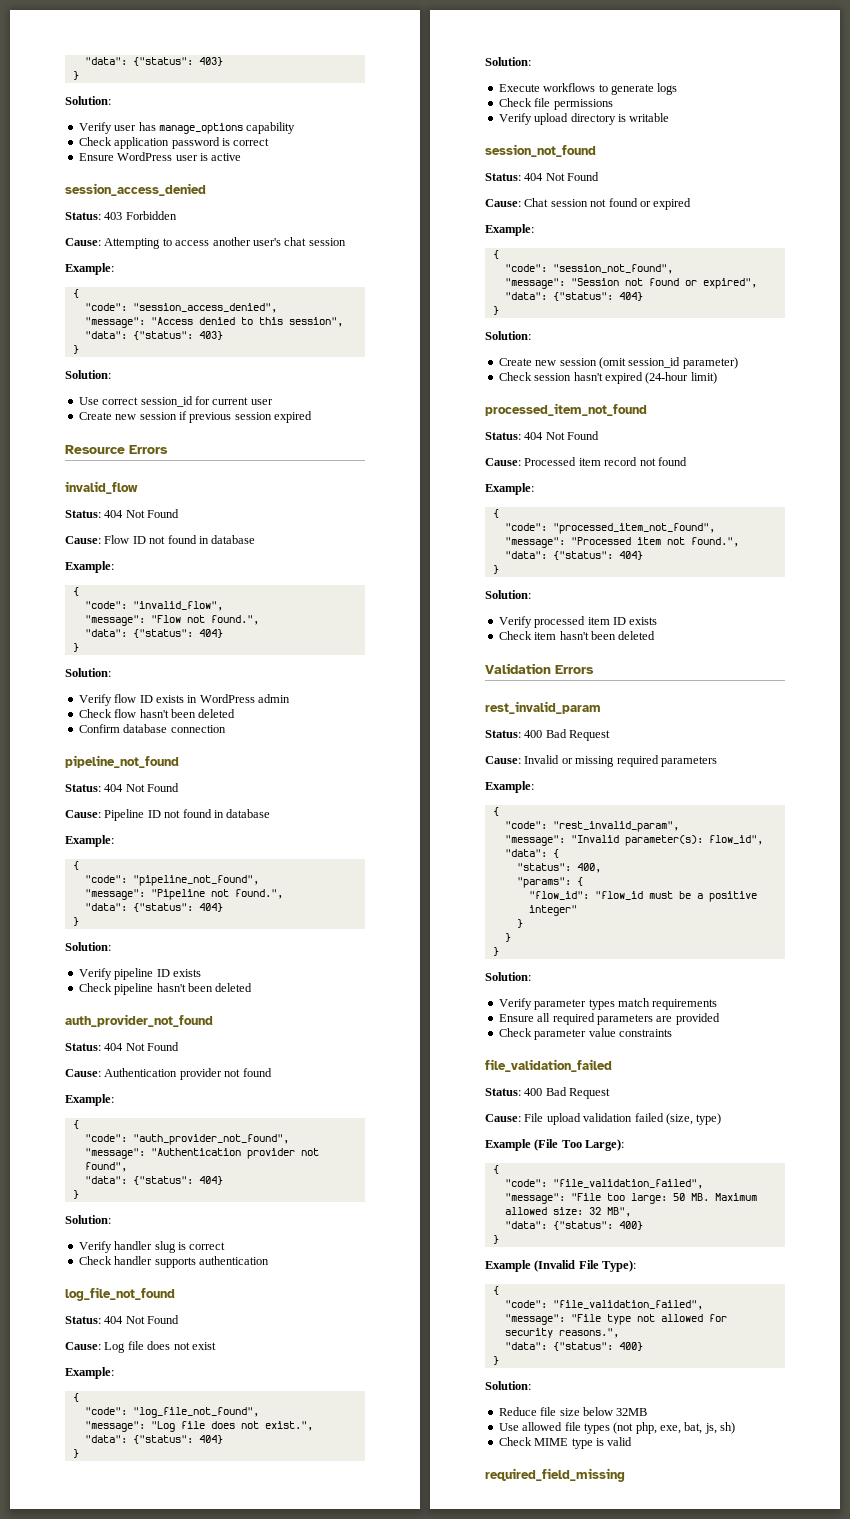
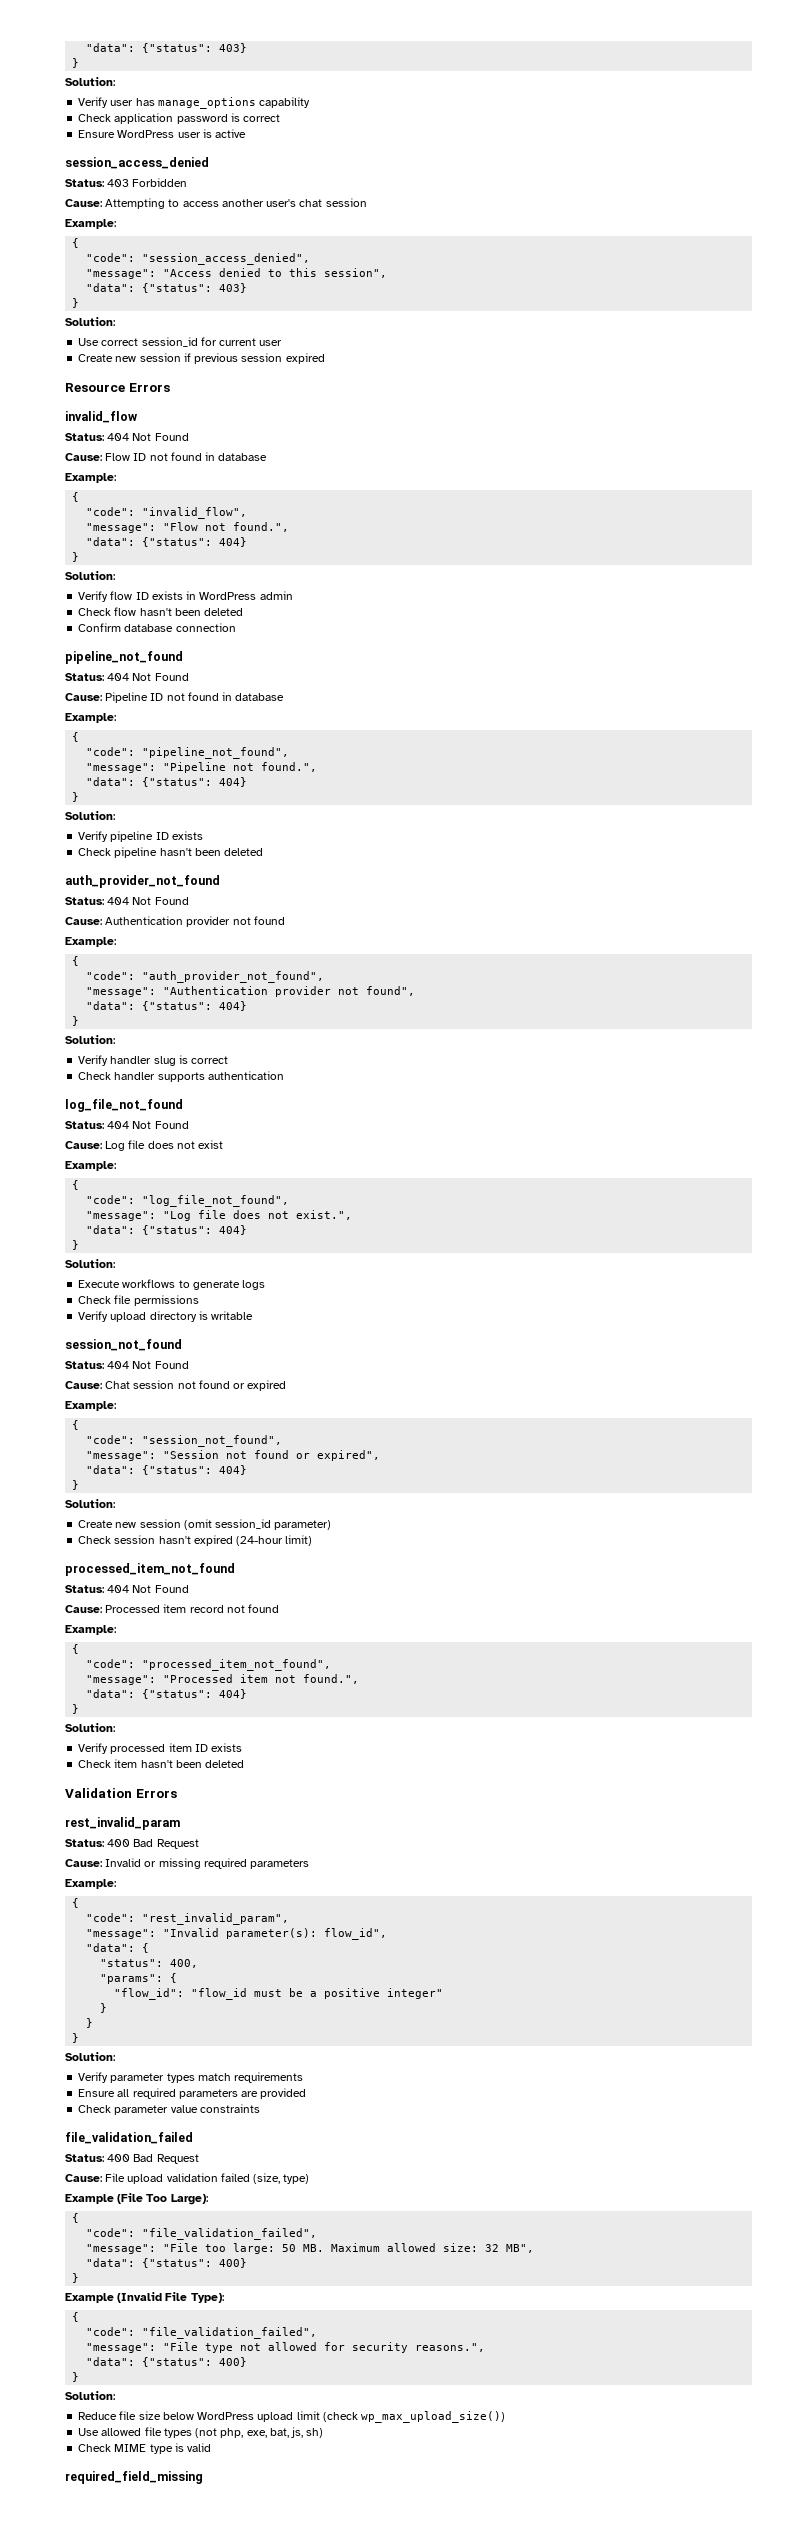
[616,1408,648,1416] 32MB -> [197,2411,506,2423] WordPress upload limit (check wp_max_upload_size())

